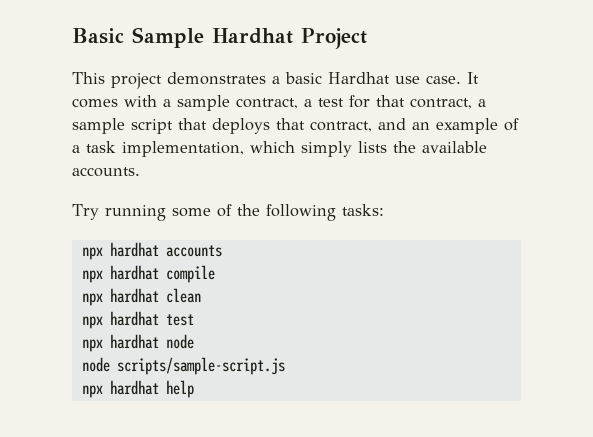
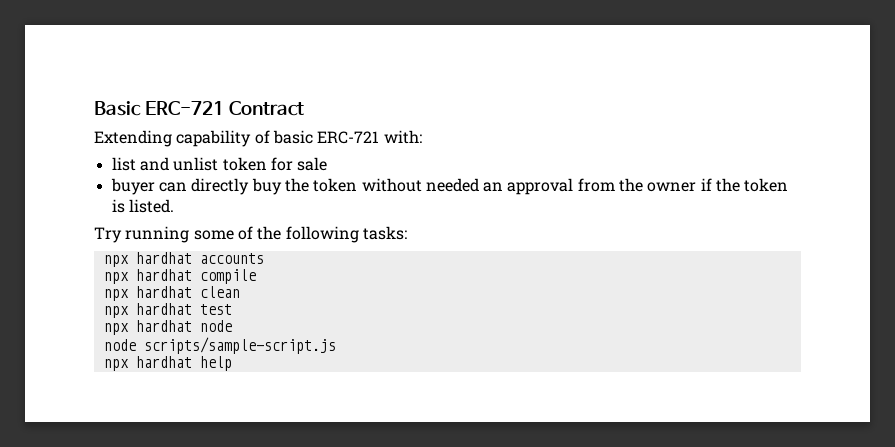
[132,27,367,49] [72,72,479,89] [72,95,486,111] [72,118,519,134] [72,141,487,157] [72,167,140,177] Sample Hardhat Project // This project demonstrates a basic Hardhat use case. It comes with a sample contract, a test for that contract, a sample script that deploys that contract, and an example of a task implementation, which simply lists the available accounts. -> [144,101,304,116] [94,130,422,147] [111,157,328,171] [110,178,789,195] [111,199,174,213] ERC-721 Contract // Extending capability of basic ERC-721 with: // list and unlist token for sale // buyer can directly buy the token without needed an approval from the owner if the token is listed.

